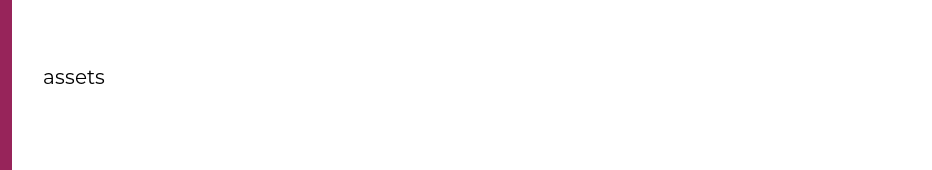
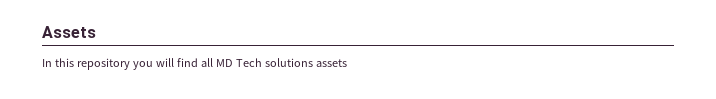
(43, 77) none -> [42,26,96,38] [42,58,313,70] Assets // In this repository you will find all MD Tech solutions

